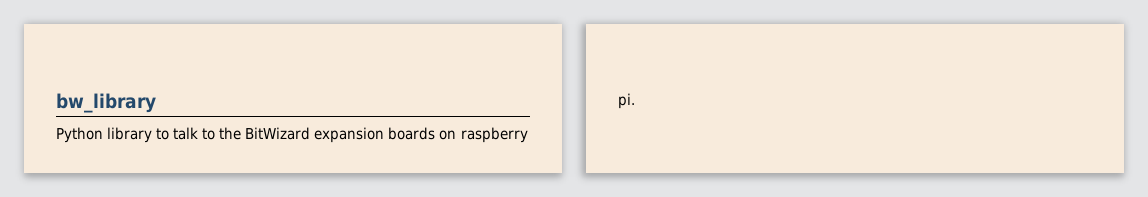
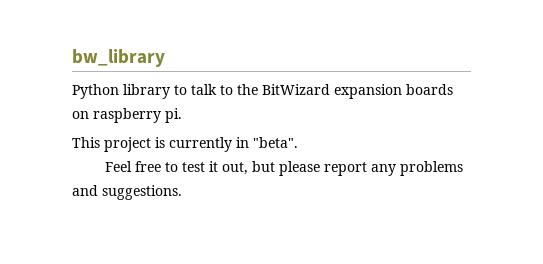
(635, 101) none -> [72,137,298,152] [104,161,463,176] [72,185,182,200] // This project is currently in "beta". // Feel free to test it out, but please report any problems and suggestions.

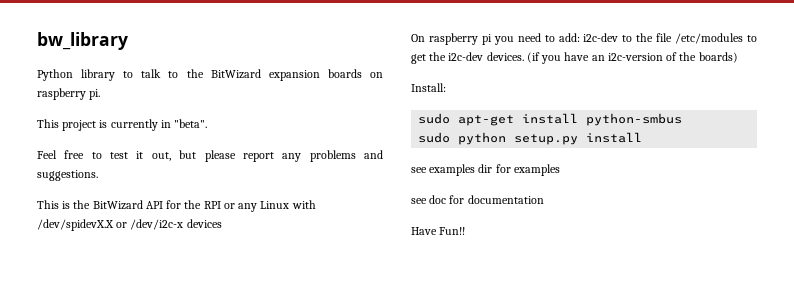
(182, 192) none -> [37,200,316,212] [37,219,222,231] [411,33,757,45] [411,52,738,64] [411,83,446,92] [418,113,683,126] [418,132,643,145] [411,164,560,176] [411,195,544,204] [411,227,466,235] // This is the BitWizard API for the RPI or any Linux with /dev/spidevX.X or /dev/i2c-x devices // On raspberry pi you need to add: i2c-dev to the file /etc/modules to get the i2c-dev devices. (if you have an i2c-version of the boards) // Install: // sudo apt-get install python-smbus // sudo python setup.py install // see examples dir for examples // see doc for documentation // Have Fun!!

